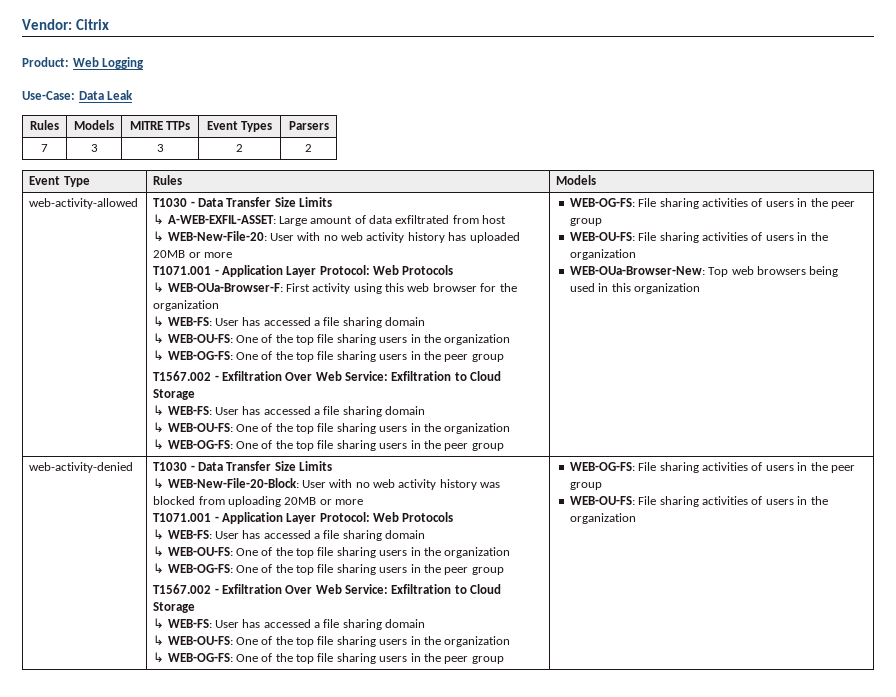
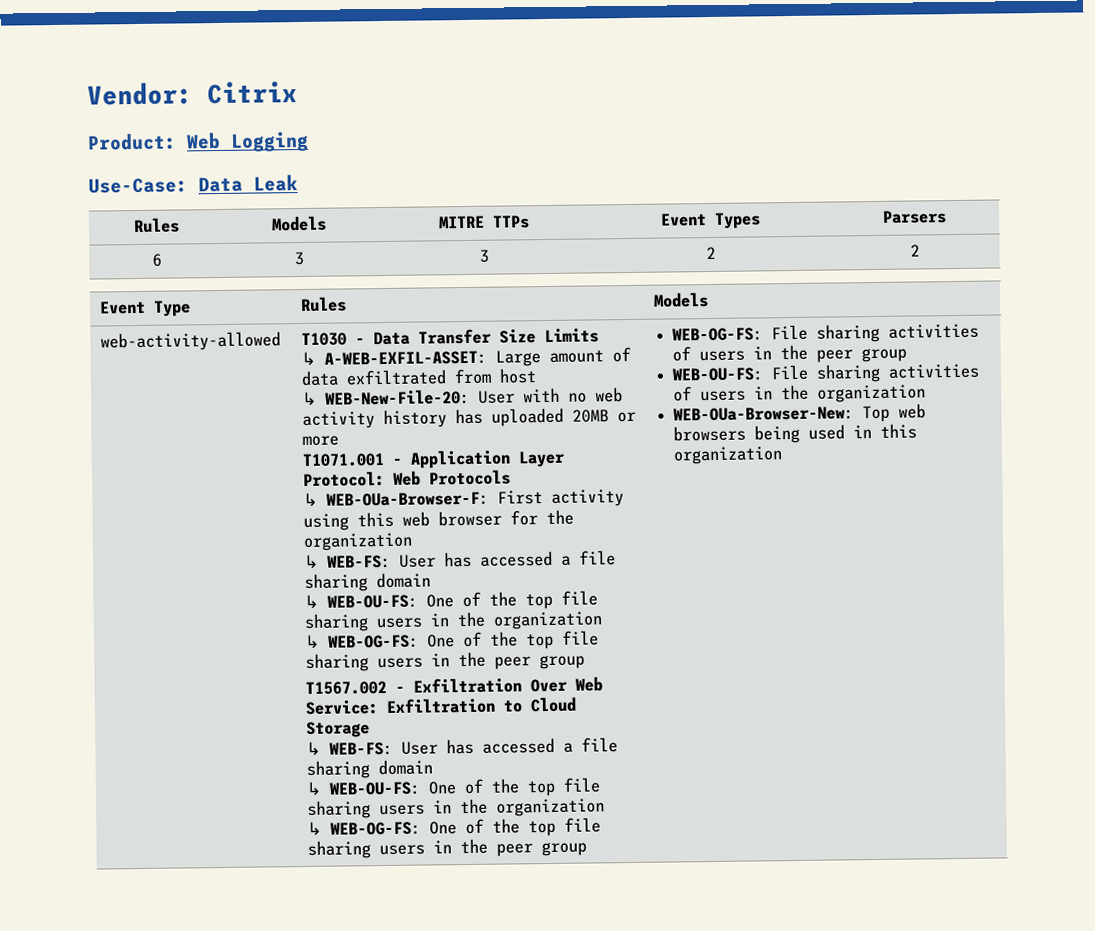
[41,144,48,152] 7 -> [151,253,162,267] 6
[29,462,134,473] [153,461,333,471] [153,478,501,490] [153,496,364,507] [153,512,454,524] [153,529,426,541] [153,546,511,558] [153,563,504,575] [153,584,502,594] [153,602,196,613] [153,618,426,630] [153,635,511,647] [153,652,504,664] [569,462,855,473] [569,482,602,490] [569,496,828,507] [569,513,636,524] // web-activity-denied | T1030 - Data Transfer Size Limits // ↳ WEB-New-File-20-Block: User with no web activity history was blocked from uploading 20MB or more // T1071.001 - Application Layer Protocol: Web Protocols // ↳ WEB-FS: User has accessed a file sharing domain // ↳ WEB-OU-FS: One of the top file sharing users in the organization // ↳ WEB-OG-FS: One of the top file sharing users in the peer group // T1567.002 - Exfiltration Over Web Service: Exfiltration to Cloud Storage // ↳ WEB-FS: User has accessed a file sharing domain // ↳ WEB-OU-FS: One of the top file sharing users in the organization // ↳ WEB-OG-FS: One of the top file sharing users in the peer group | WEB-OG-FS: File sharing activities of users in the peer group // WEB-OU-FS: File sharing activities of users in the organization -> (783, 455) none

